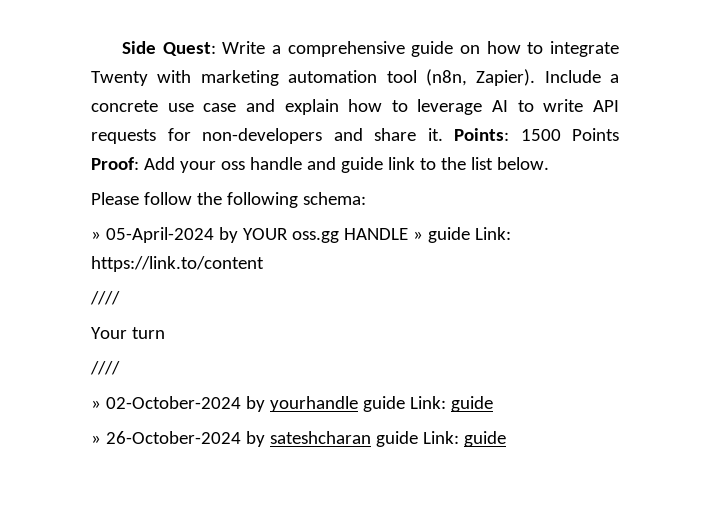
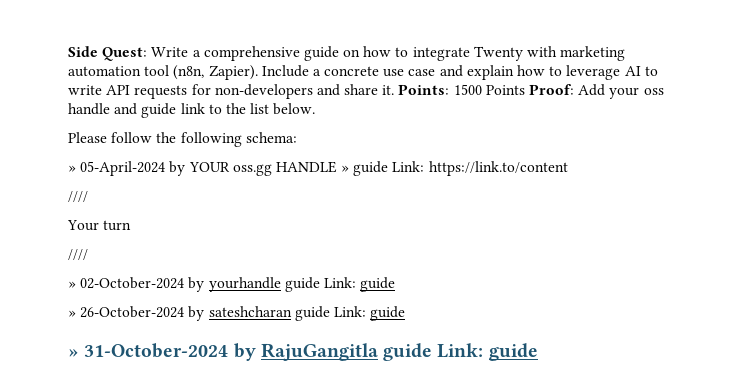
(506, 439) none -> [68,343,538,361] // » 31-October-2024 by RajuGangitla guide Link: guide

